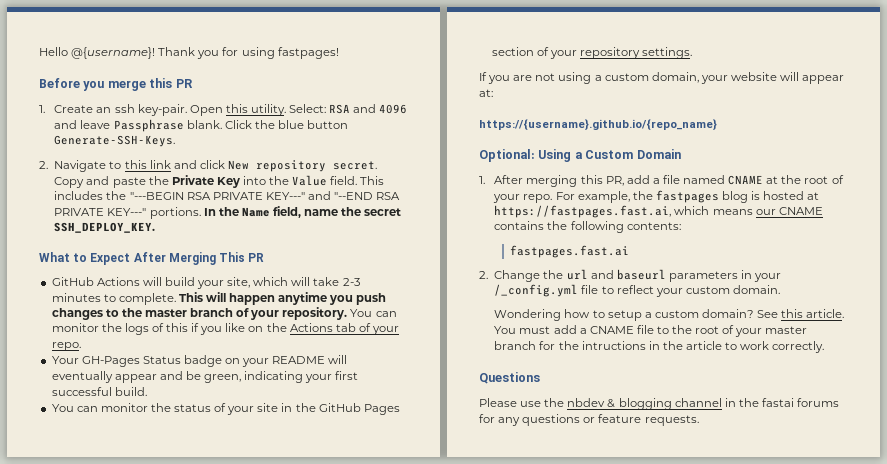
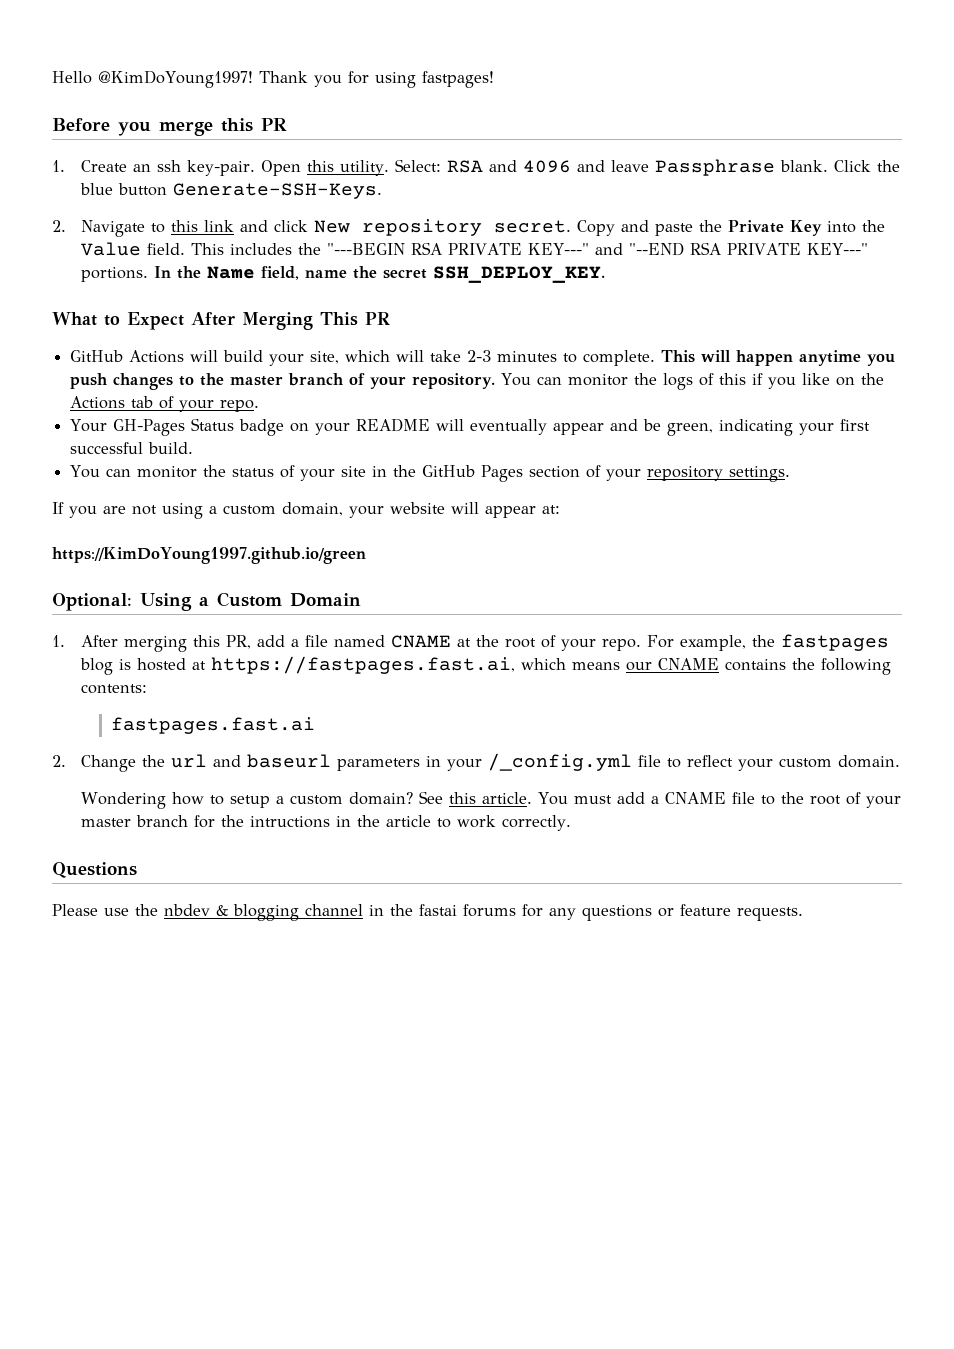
[71,47,156,59] @{username}! -> [98,70,253,88] @KimDoYoung1997!
[479,119,717,130] https://{username}.github.io/{repo_name} -> [52,547,366,564] https://KimDoYoung1997.github.io/green

